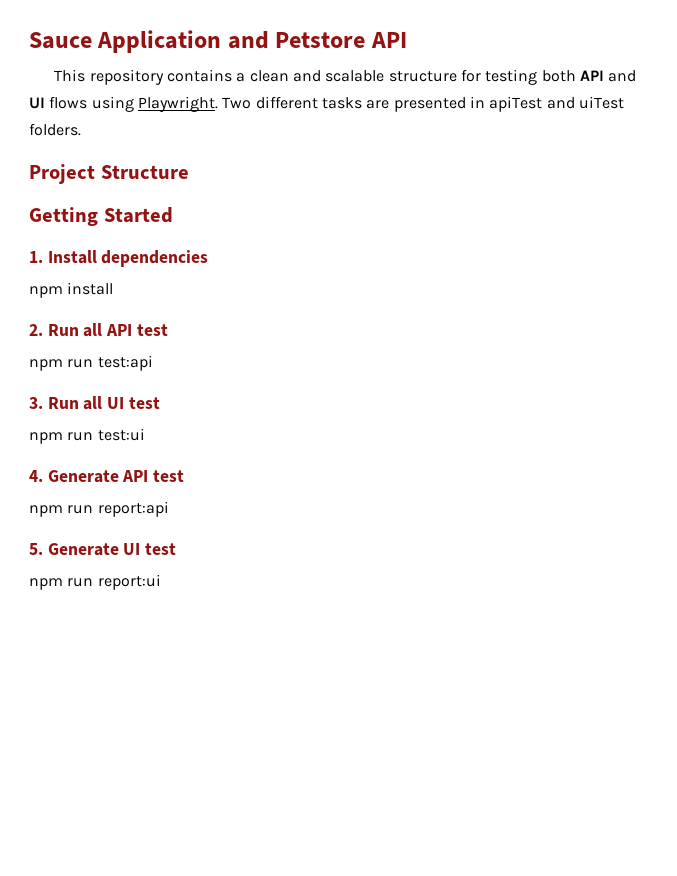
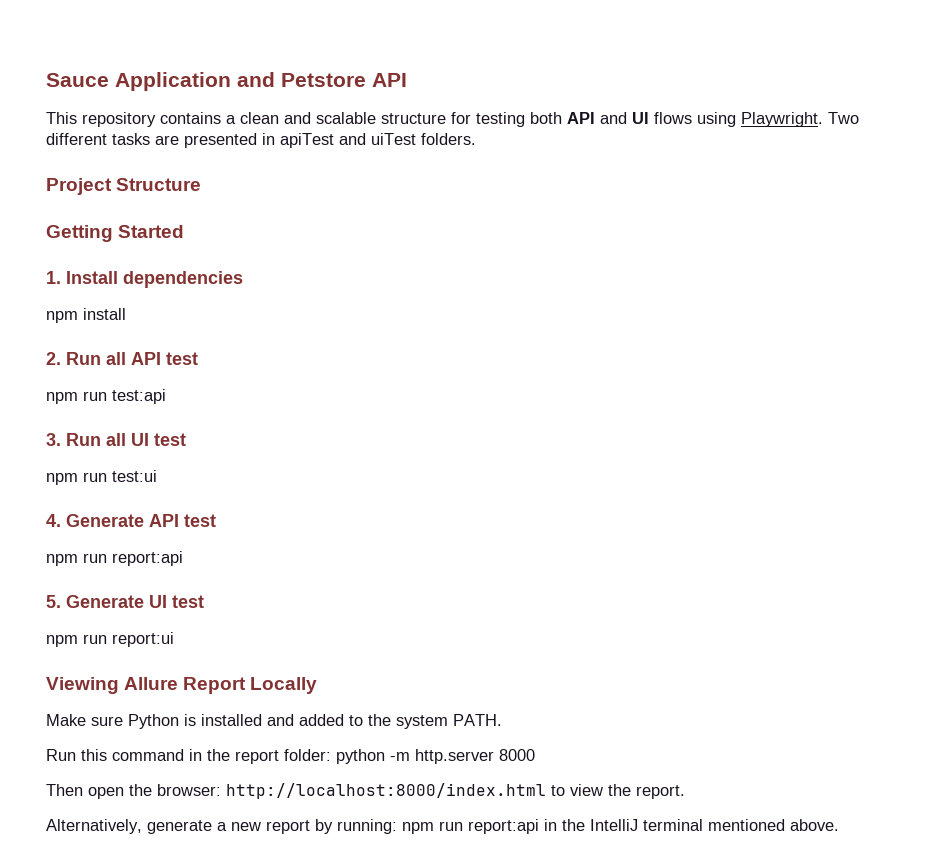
(161, 582) none -> [46,677,318,694] [46,714,502,729] [46,749,535,764] [46,783,685,799] [46,819,839,834] // Viewing Allure Report Locally // Make sure Python is installed and added to the system PATH. // Run this command in the report folder: python -m http.server 8000 // Then open the browser: http://localhost:8000/index.html to view the report. // Alternatively, generate a new report by running: npm run report:api in the IntelliJ terminal mentioned above.

